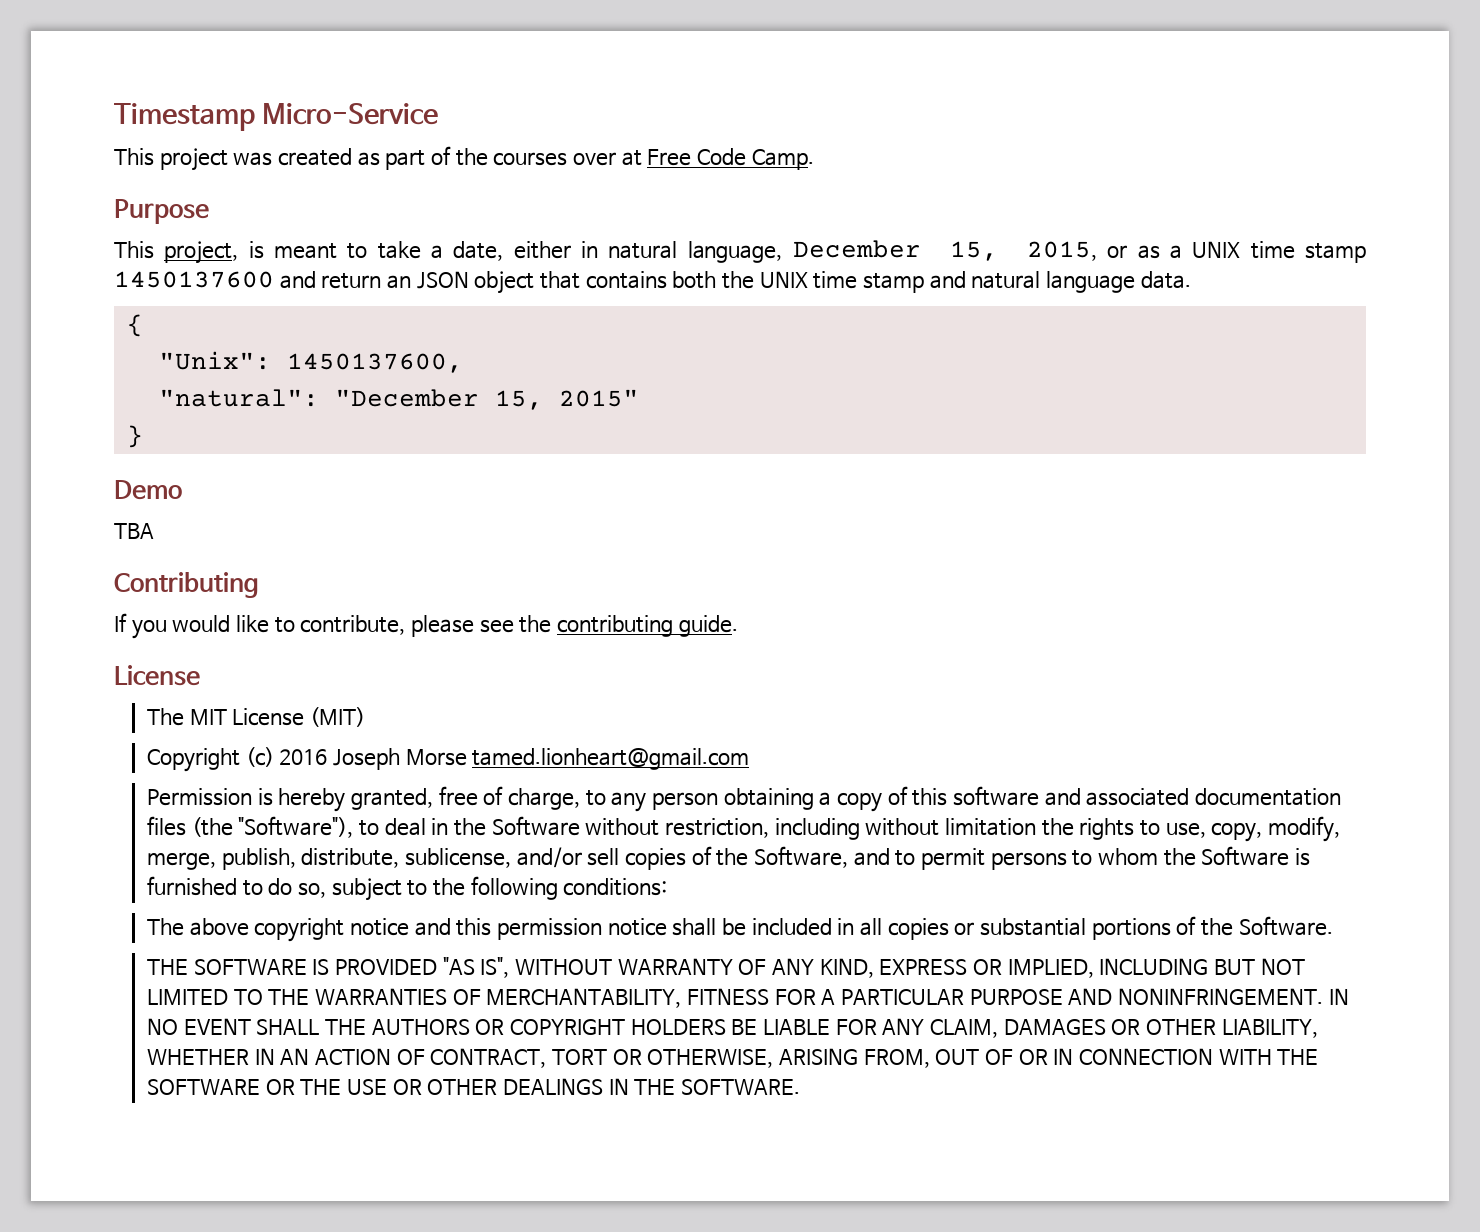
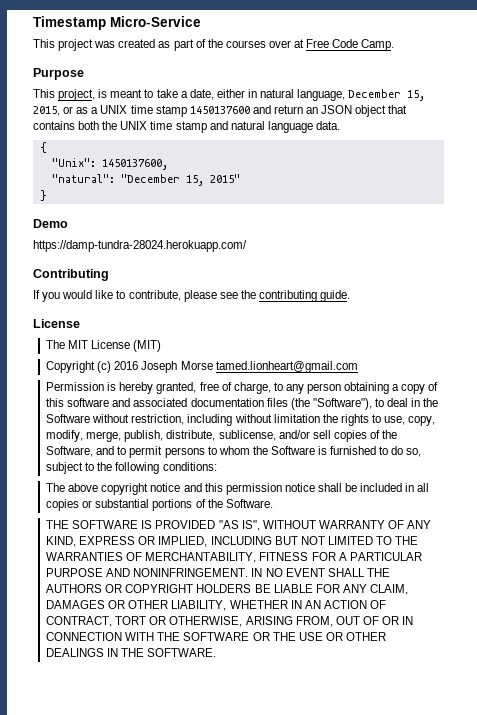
[114,523,154,539] TBA -> [33,240,247,252] https://damp-tundra-28024.herokuapp.com/

